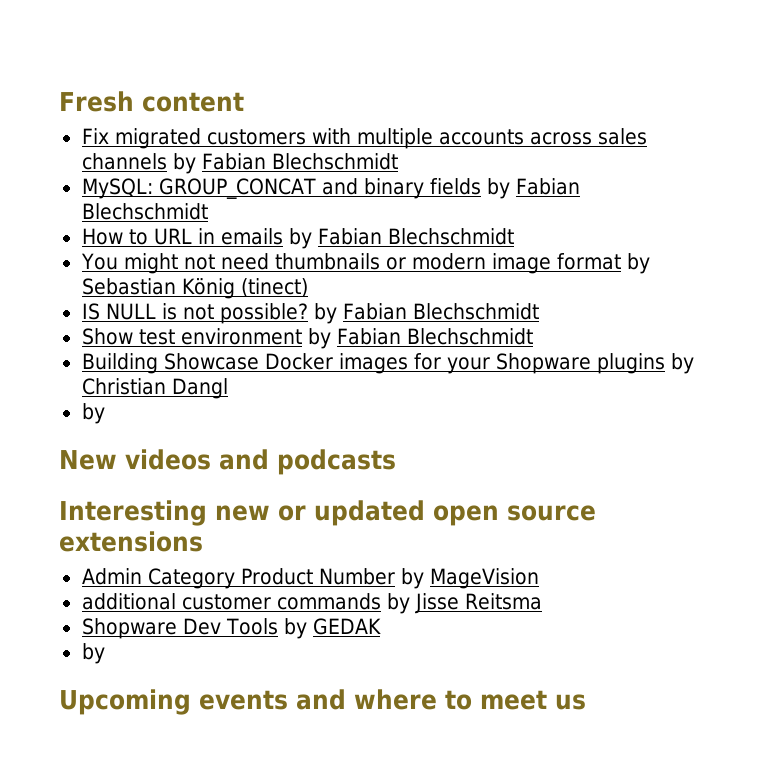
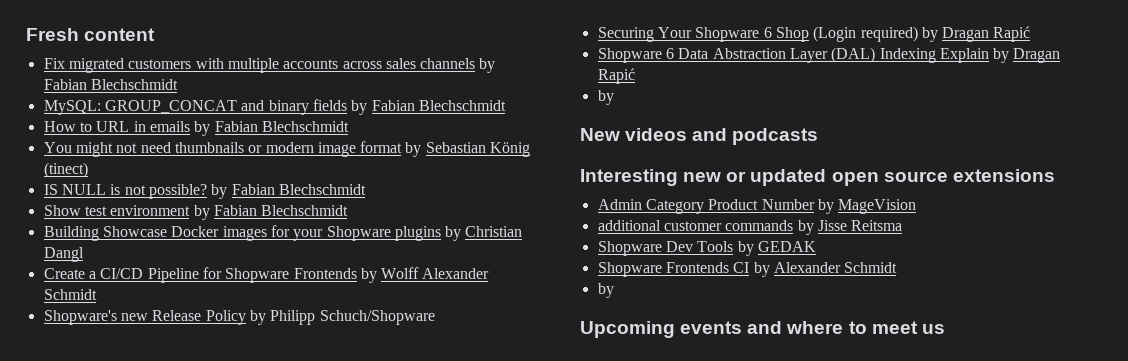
(228, 388) none -> [43,267,490,283] [43,289,97,300] [43,310,435,325] [597,26,1031,42] [597,47,1061,63] [597,68,635,84] // Create a CI/CD Pipeline for Shopware Frontends by Wolff Alexander Schmidt // Shopware's new Release Policy by Philipp Schuch/Shopware // Securing Your Shopware 6 Shop (Login required) by Dragan Rapić // Shopware 6 Data Abstraction Layer (DAL) Indexing Explain by Dragan Rapić
(381, 626) none -> [597,262,898,277] // Shopware Frontends CI by Alexander Schmidt

